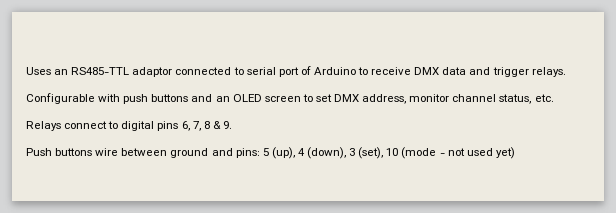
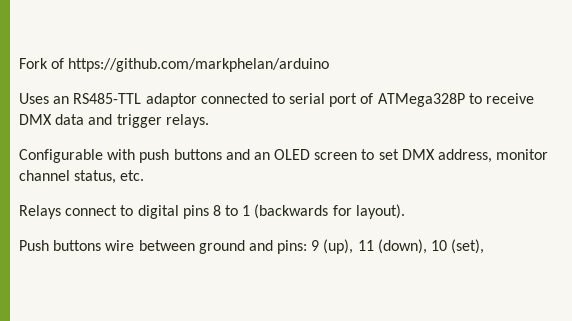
(26, 71) none -> [19,58,330,72] Fork of https://github.com/markphelan/arduino //
[313,67,356,75] Arduino -> [377,93,465,107] ATMega328P
[181,121,232,131] 6, 7, 8 & 9. -> [212,204,405,219] 8 to 1 (backwards for layout).
[262,147,515,159] 5 (up), 4 (down), 3 (set), 10 (mode - not used yet) -> [311,239,485,254] 9 (up), 11 (down), 10 (set),

